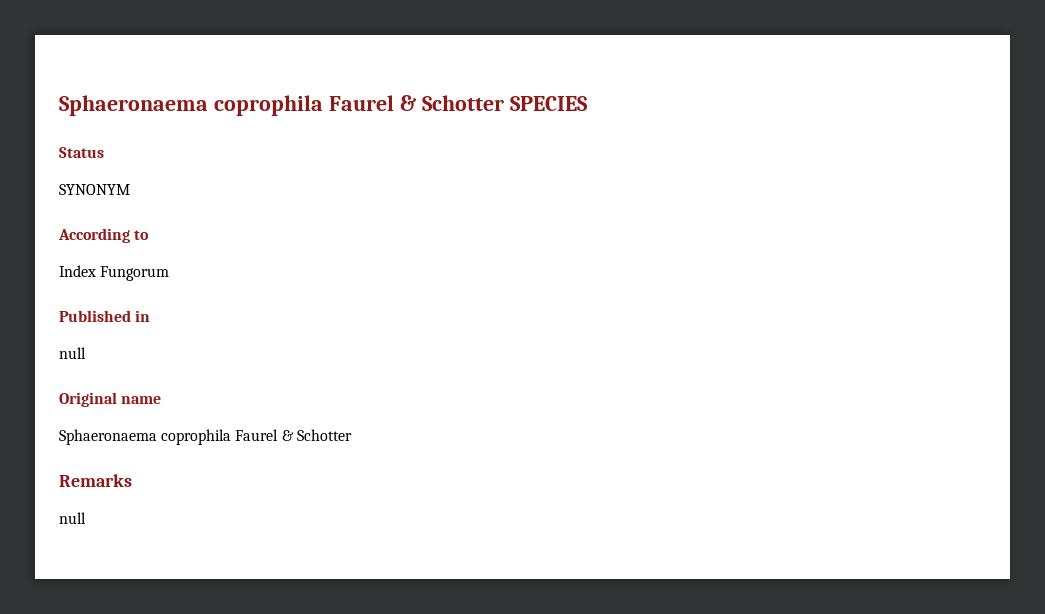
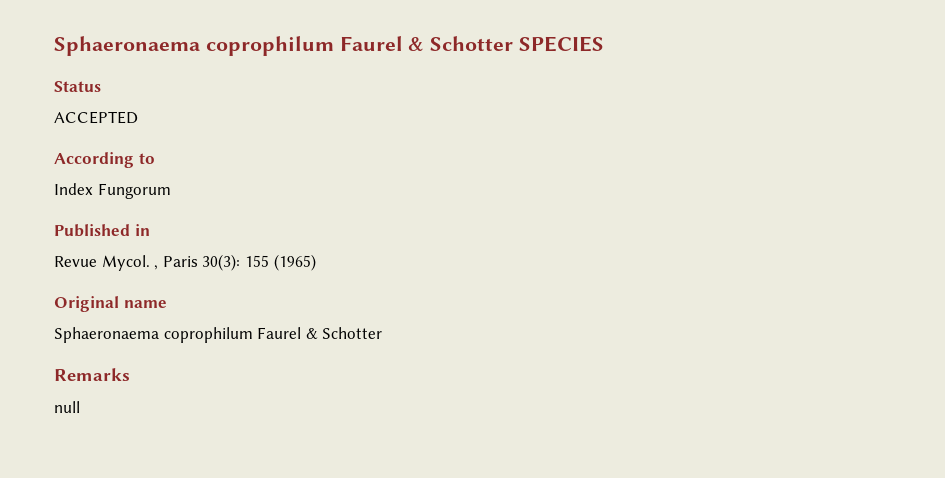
[59,95,323,116] Sphaeronaema coprophila -> [54,36,334,56] Sphaeronaema coprophilum
[59,184,130,195] SYNONYM -> [54,111,138,124] ACCEPTED
[59,347,86,359] null -> [54,254,316,271] Revue Mycol. , Paris 30(3): 155 (1965)
[161,429,232,445] coprophila -> [163,327,253,343] coprophilum

